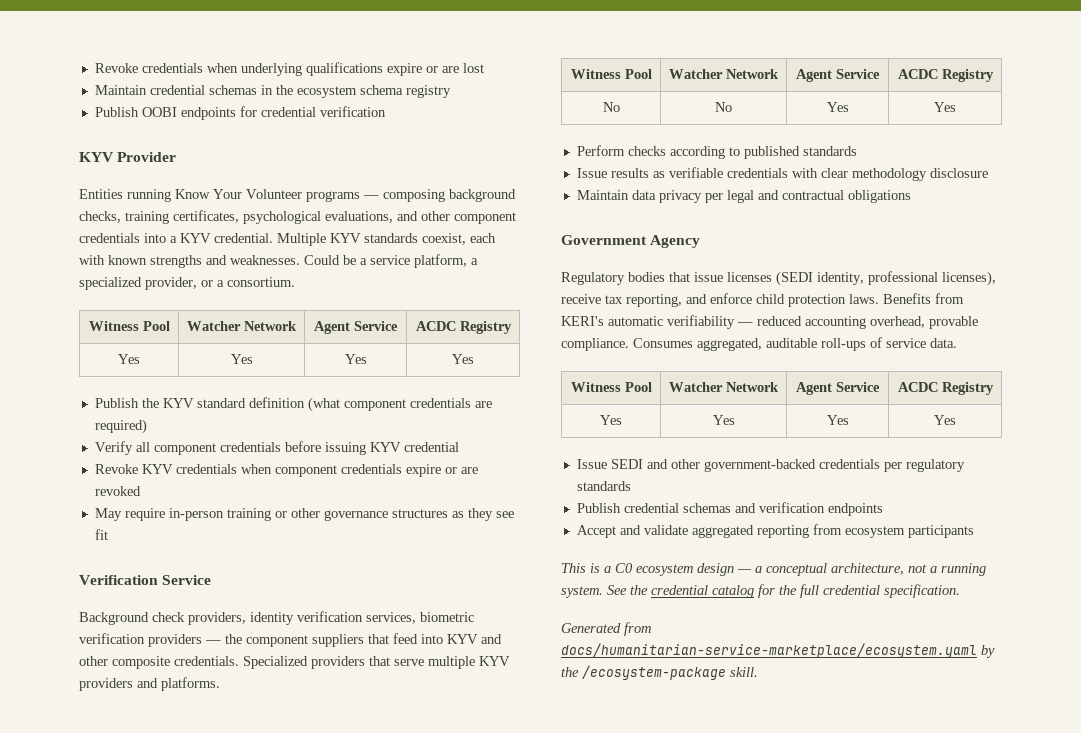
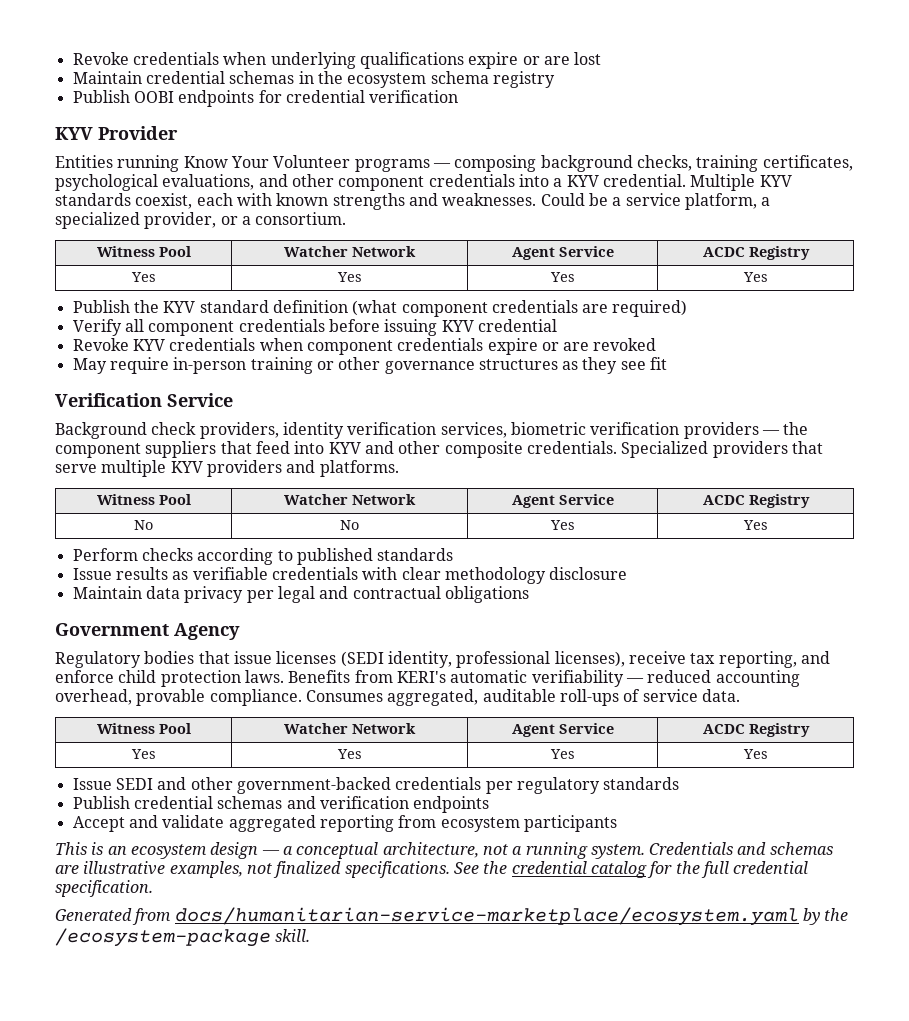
[604,563,633,573] a C0 -> [107,846,127,855] an
(603, 592) none -> [649,842,833,855] [55,861,450,878] Credentials and schemas are illustrative examples, not finalized specifications.

